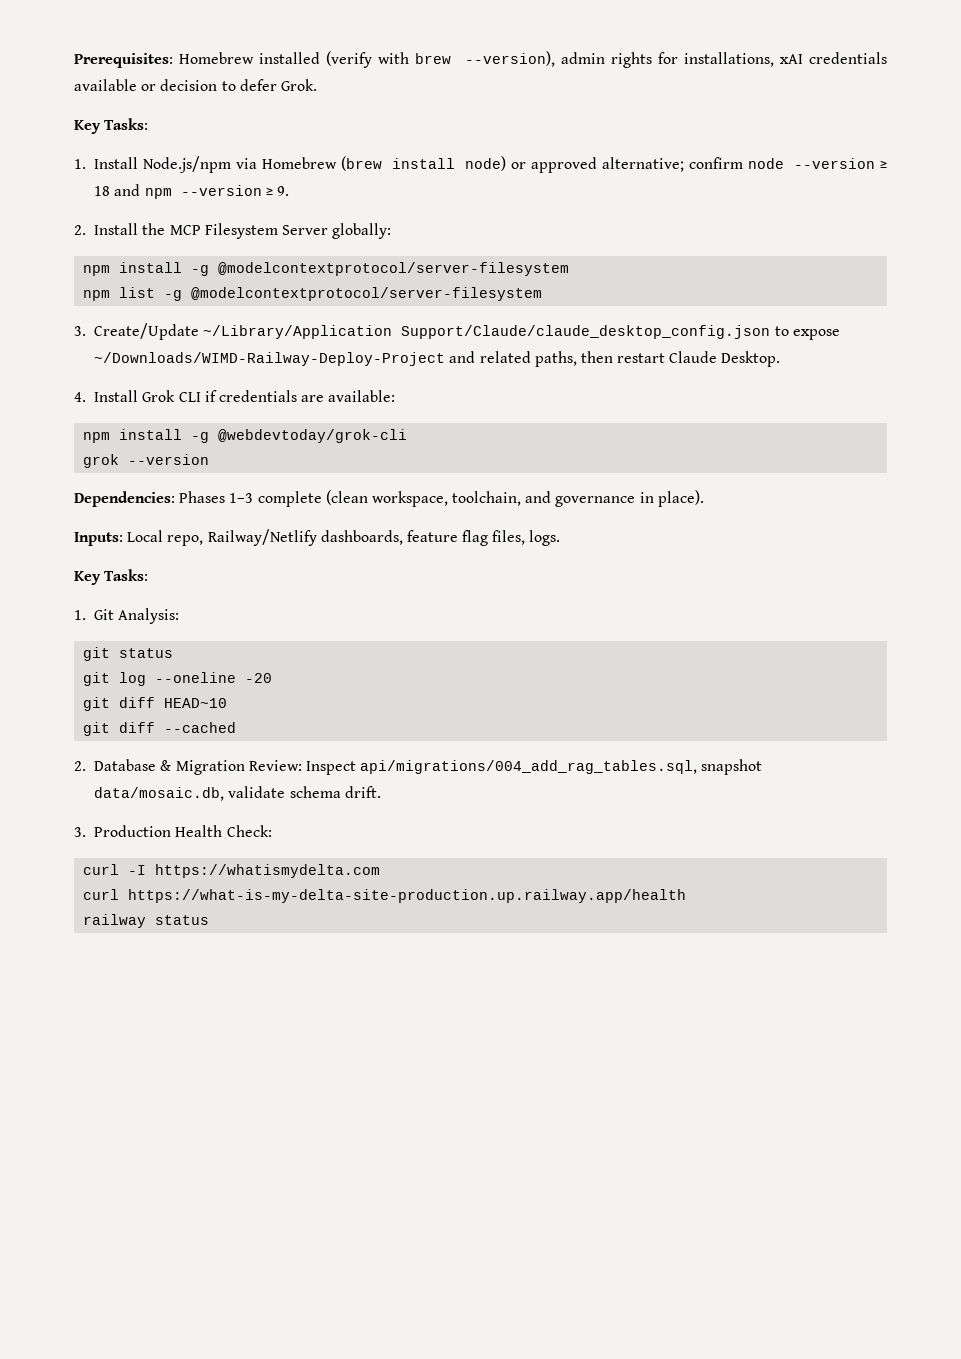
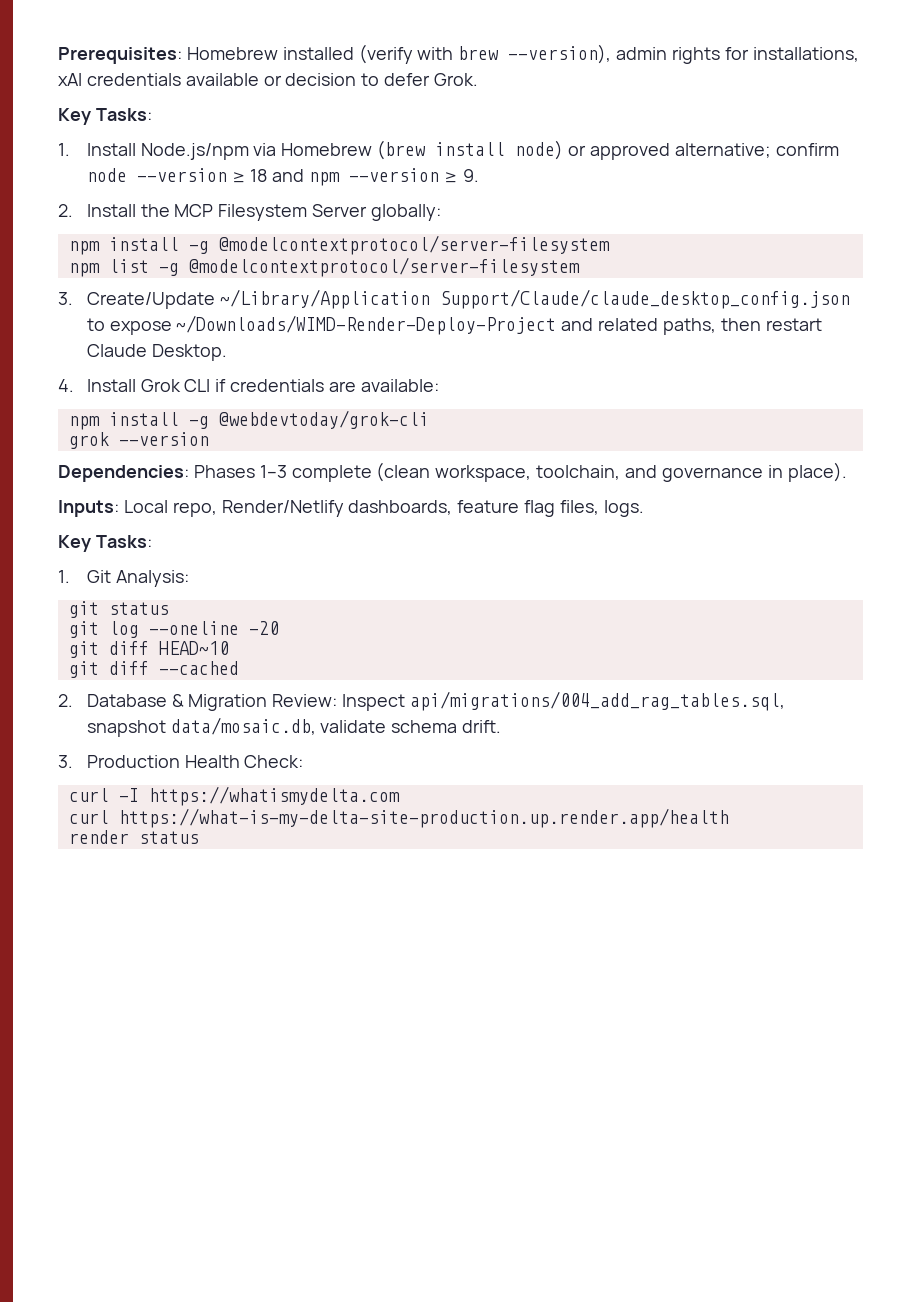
[94,352,446,366] ~/Downloads/WIMD-Railway-Deploy-Project -> [176,315,557,335] ~/Downloads/WIMD-Render-Deploy-Project
[207,529,317,546] Railway/Netlify -> [221,500,344,517] Render/Netlify
[128,889,687,903] [83,914,147,928] https://what-is-my-delta-site-production.up.railway.app/health // railway -> [118,808,729,828] [68,830,129,844] https://what-is-my-delta-site-production.up.render.app/health // render

